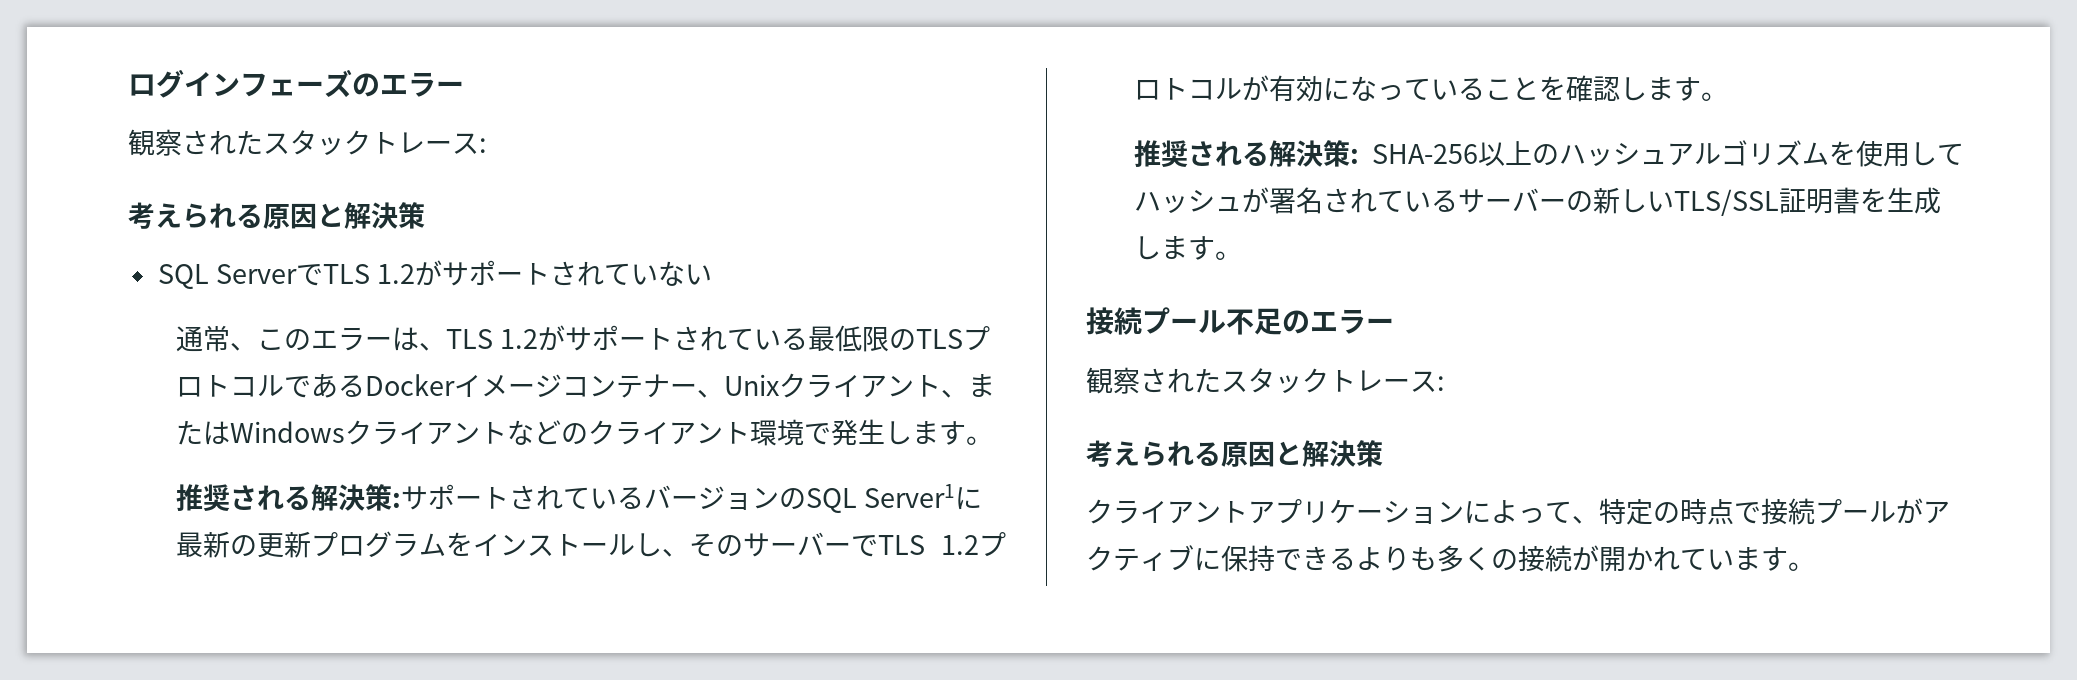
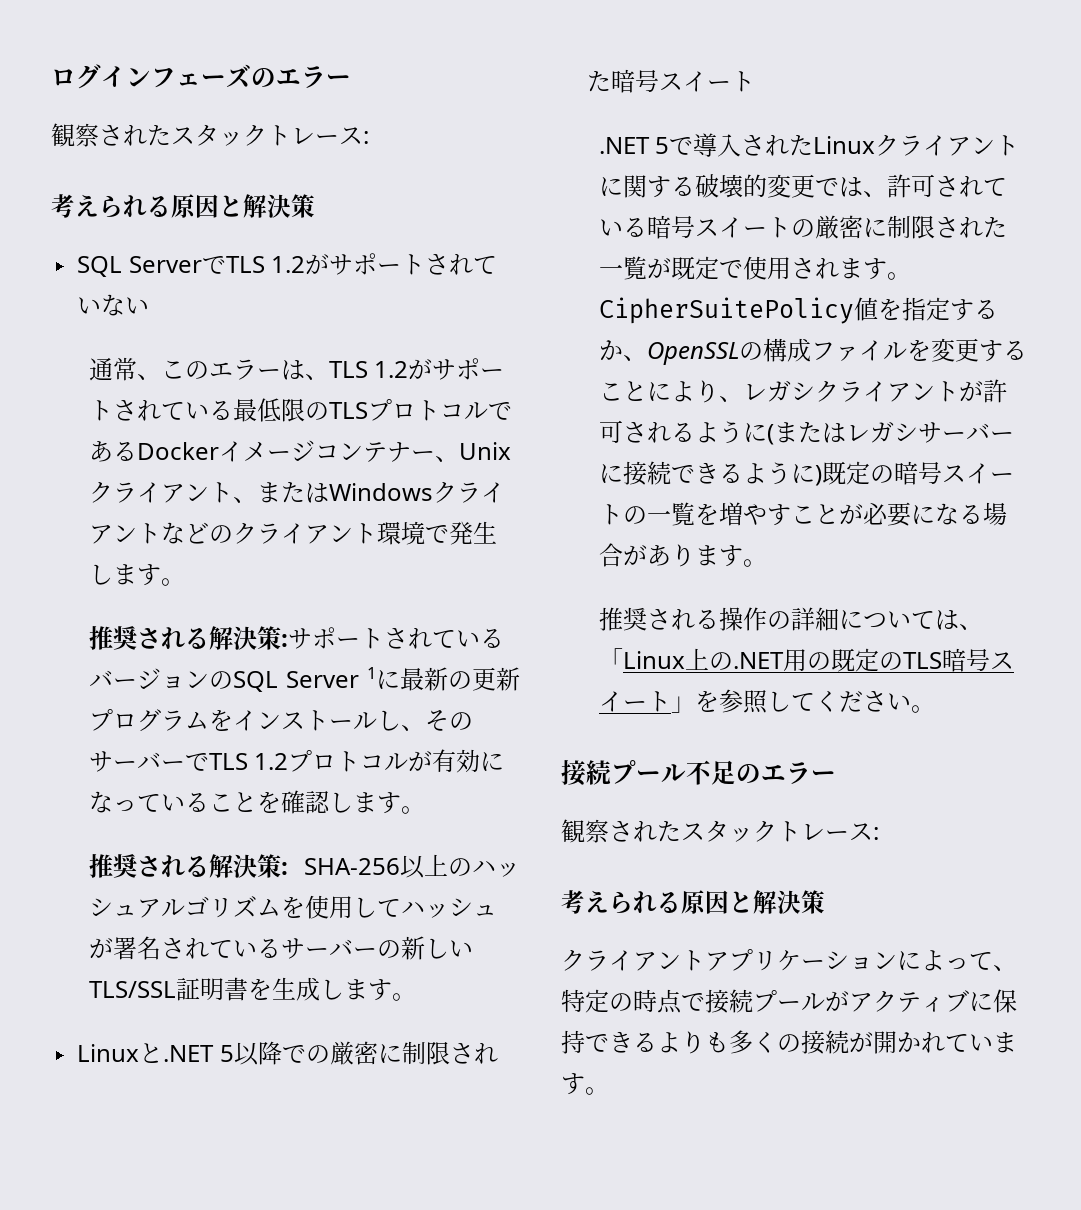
[863,484,955,508] Server1 -> [285,667,376,688] Server 1
(1242, 255) none -> [77,1041,498,1066] [587,69,756,93] [598,133,1020,157] [598,174,1007,198] [598,215,1007,239] [598,256,911,280] [598,297,998,324] [598,338,1027,365] [598,379,1007,403] [598,420,1014,445] [598,461,1014,486] [598,502,1007,527] [598,543,767,567] [598,607,983,631] [598,648,1014,672] [598,689,935,714] // Linuxと.NET 5以降での厳密に制限された暗号スイート // .NET 5で導入されたLinuxクライアントに関する破壊的変更では、許可されている暗号スイートの厳密に制限された一覧が既定で使用されます。CipherSuitePolicy値を指定するか、OpenSSLの構成ファイルを変更することにより、レガシクライアントが許可されるように(またはレガシサーバーに接続できるように)既定の暗号スイートの一覧を増やすことが必要になる場合があります。 // 推奨される操作の詳細については、「Linux上の.NET用の既定のTLS暗号スイート」を参照してください。

